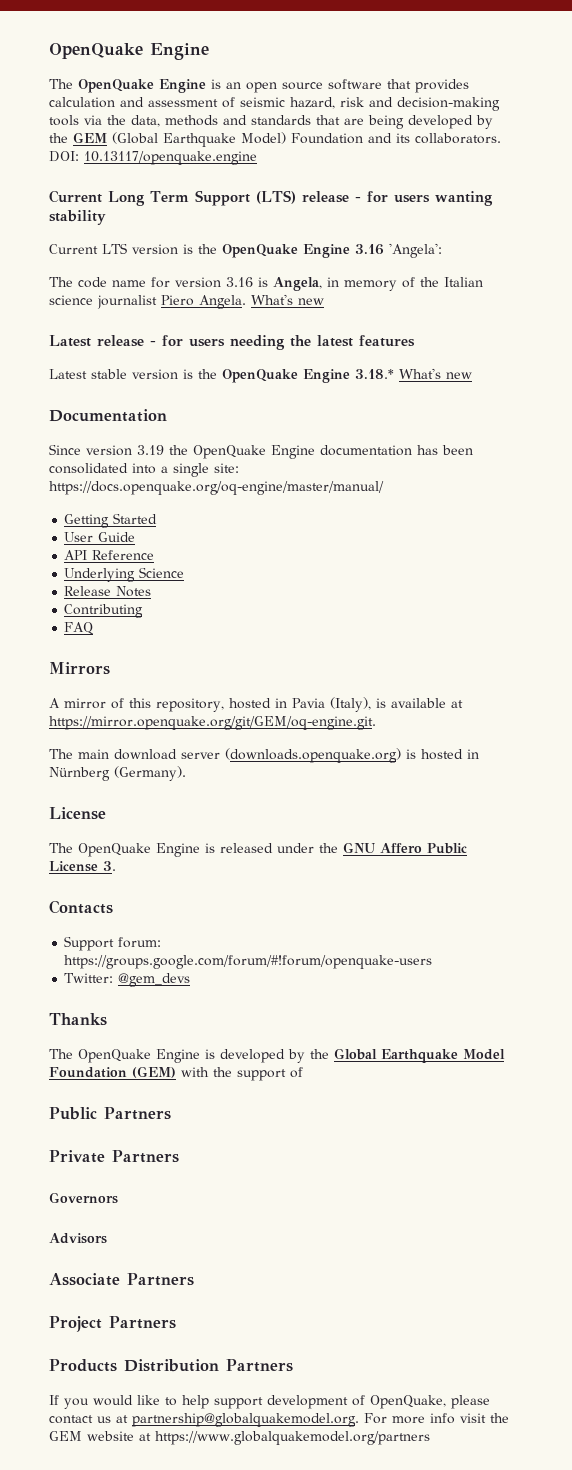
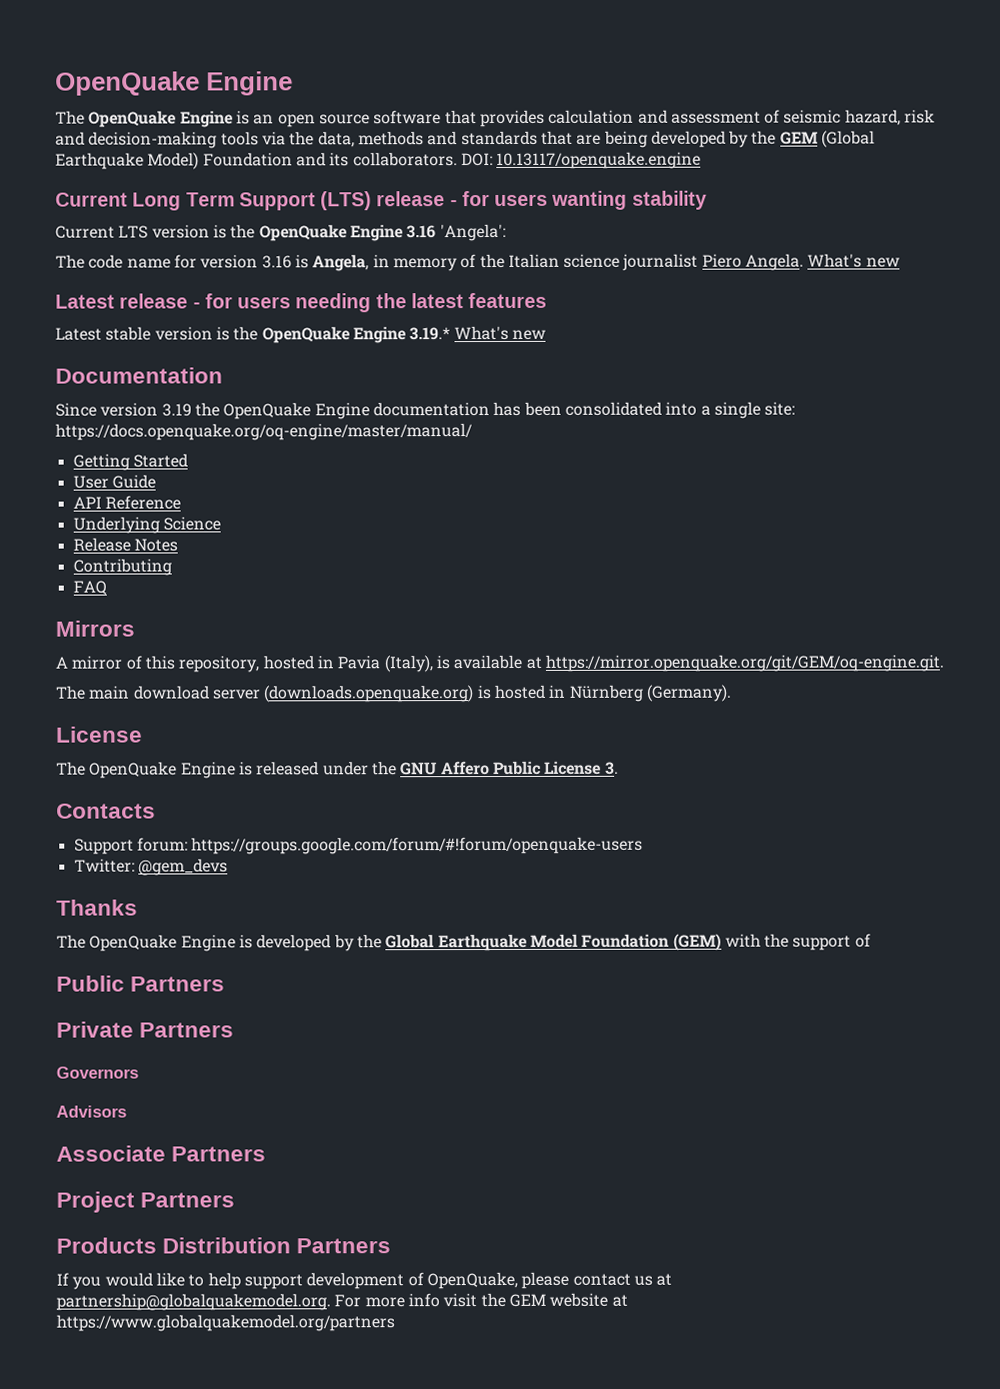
[355,369,394,379] 3.18.* -> [409,327,451,341] 3.19.*

